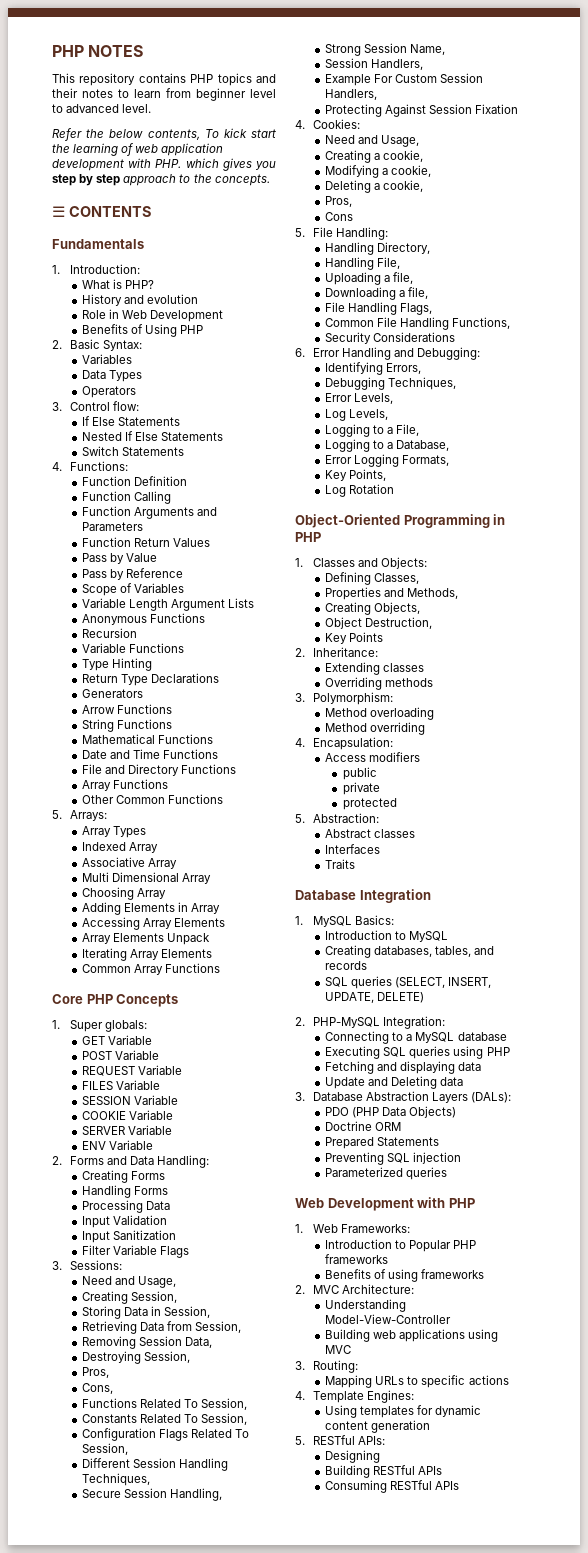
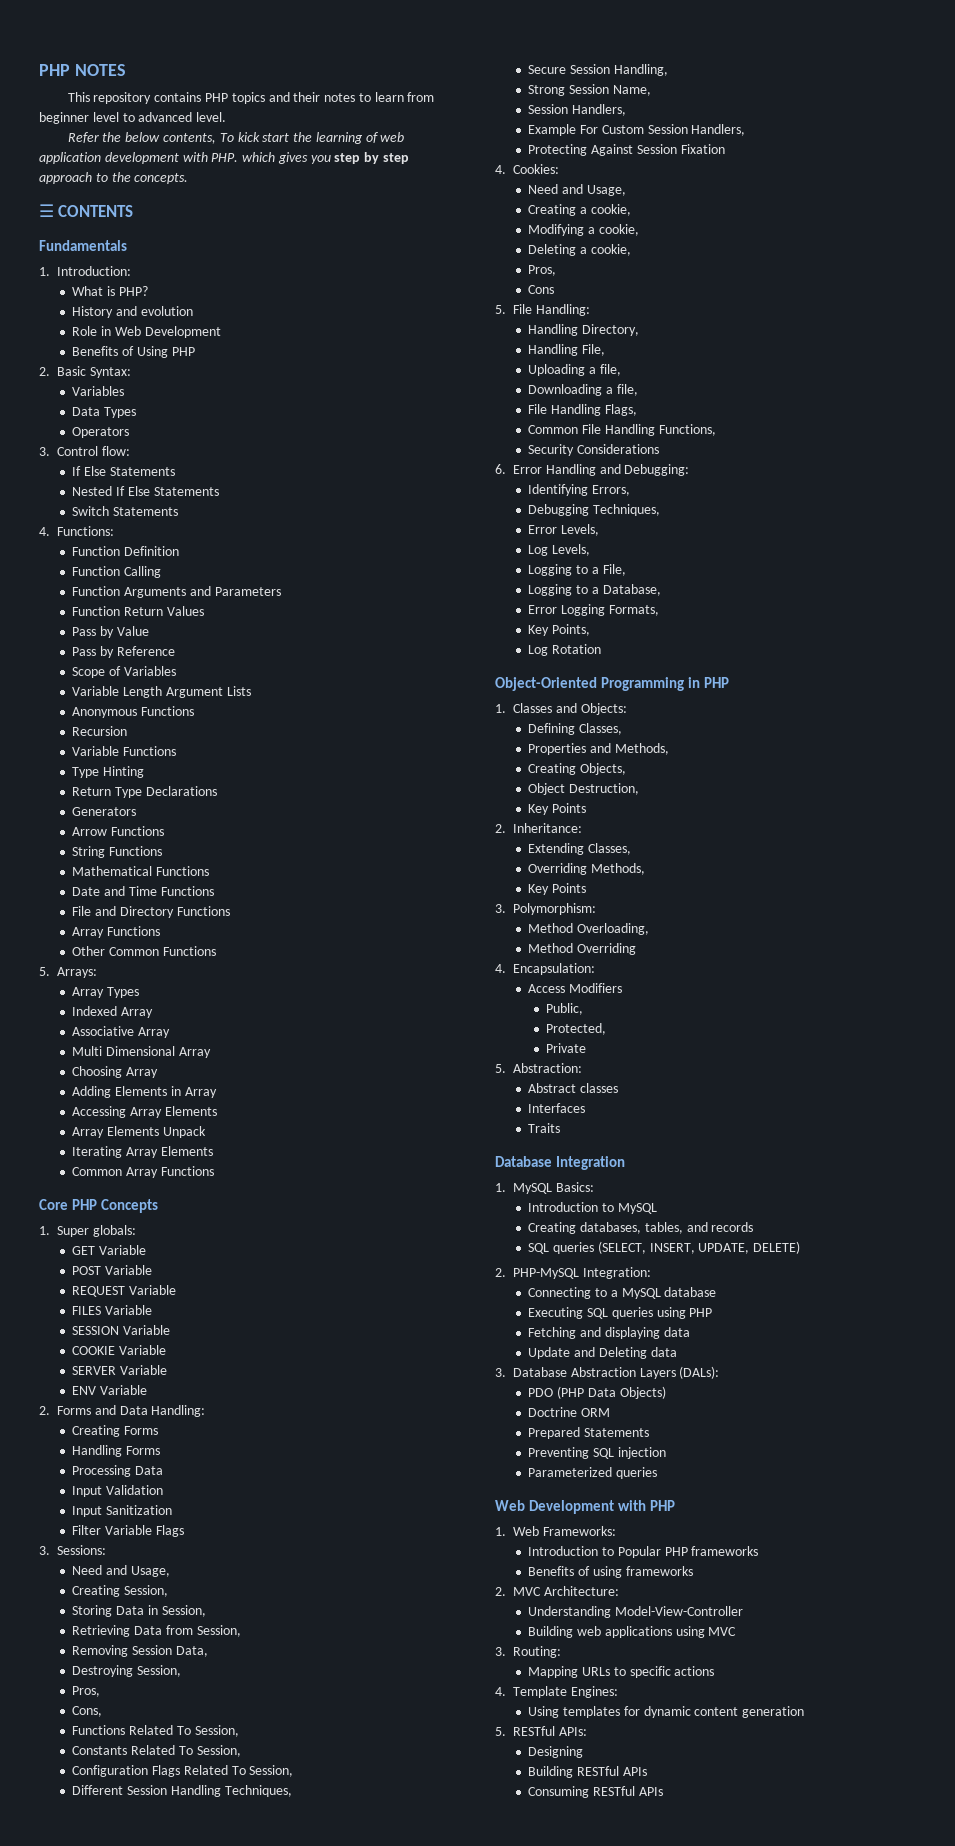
[383,663,425,672] [325,677,434,690] classes // Overriding methods -> [588,843,632,855] [528,863,646,875] [528,883,587,895] Classes, // Overriding Methods, // Key Points
[370,707,435,720] [325,722,426,735] overloading // Method overriding -> [577,923,650,935] [528,943,637,955] Overloading, // Method Overriding
[369,752,421,762] [342,767,377,780] [342,782,380,795] [342,798,397,810] modifiers // public // private // protected -> [569,983,623,993] [546,1003,584,1015] [546,1023,607,1035] [546,1043,587,1053] Modifiers // Public, // Protected, // Private

